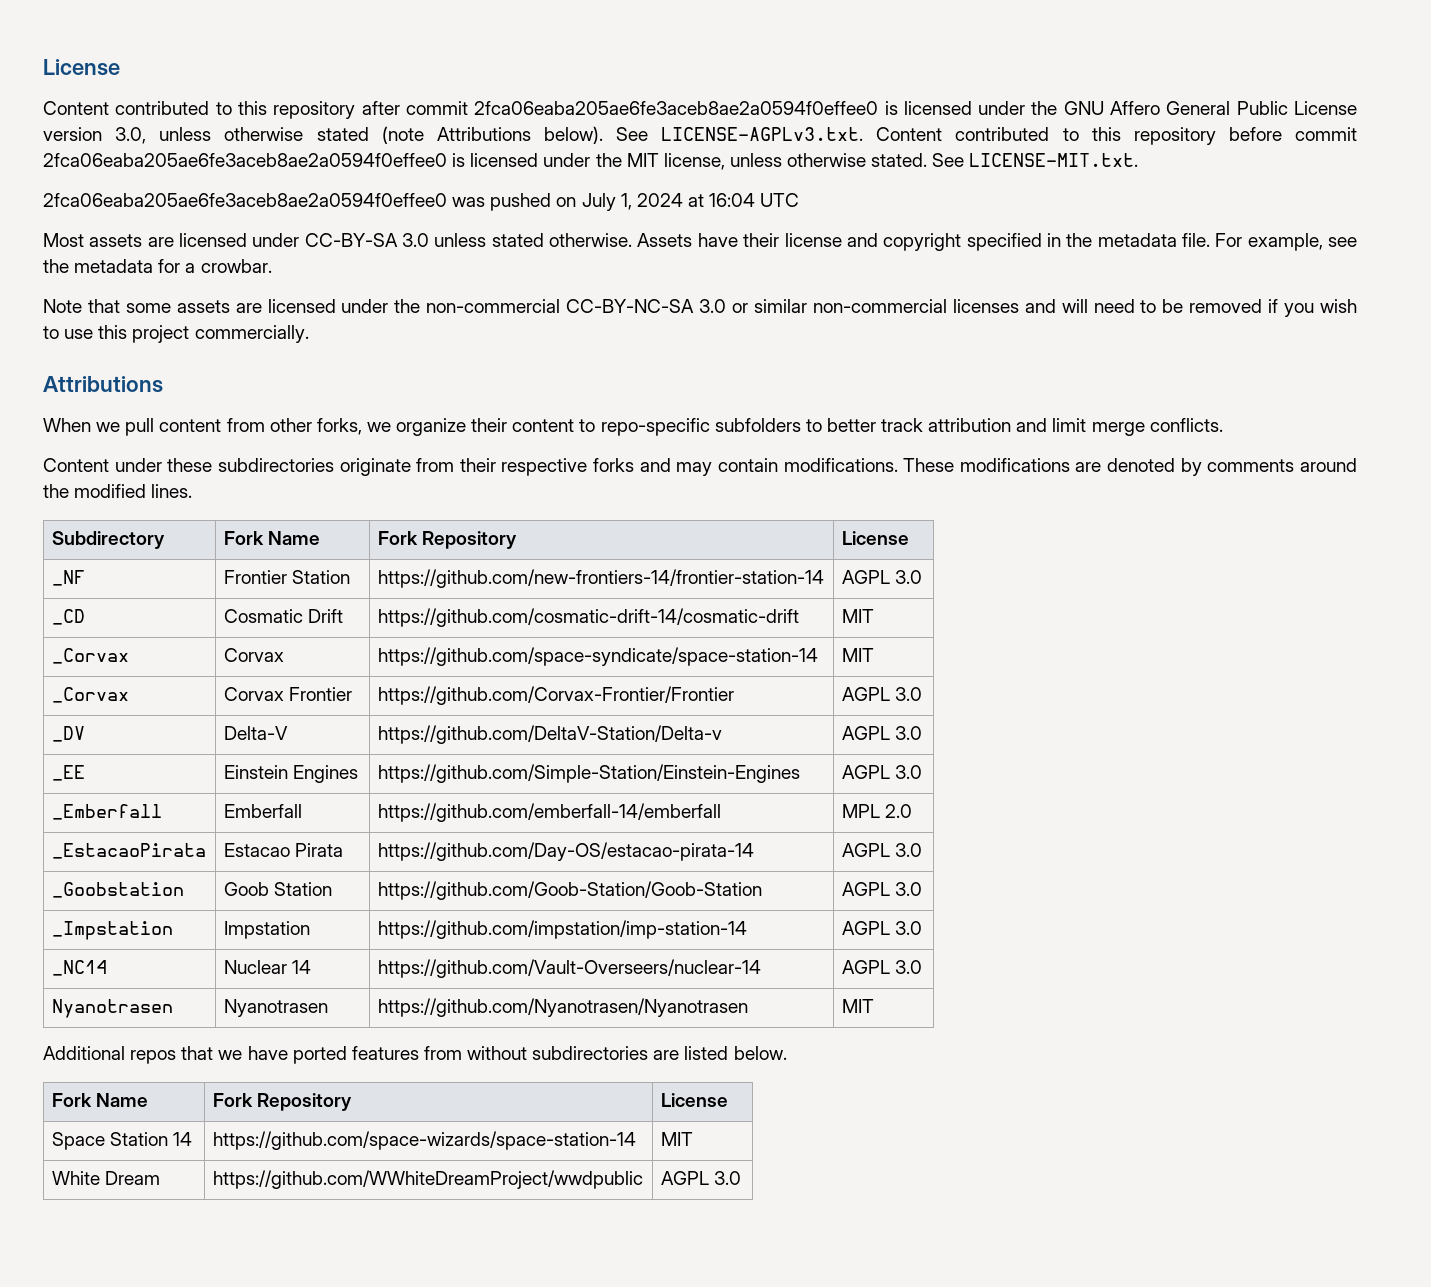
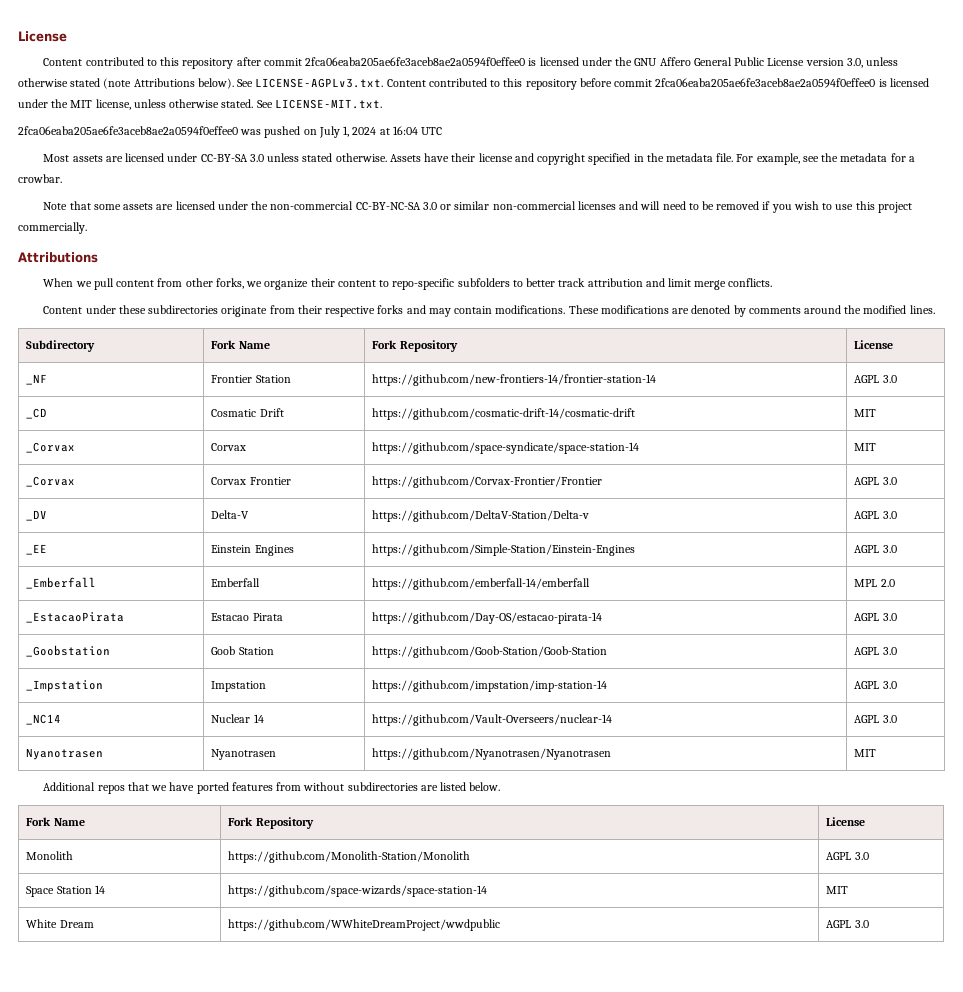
(728, 1100) none -> [26,851,74,860] [228,851,471,863] [826,852,869,860] // Monolith | https://github.com/Monolith-Station/Monolith | AGPL 3.0

